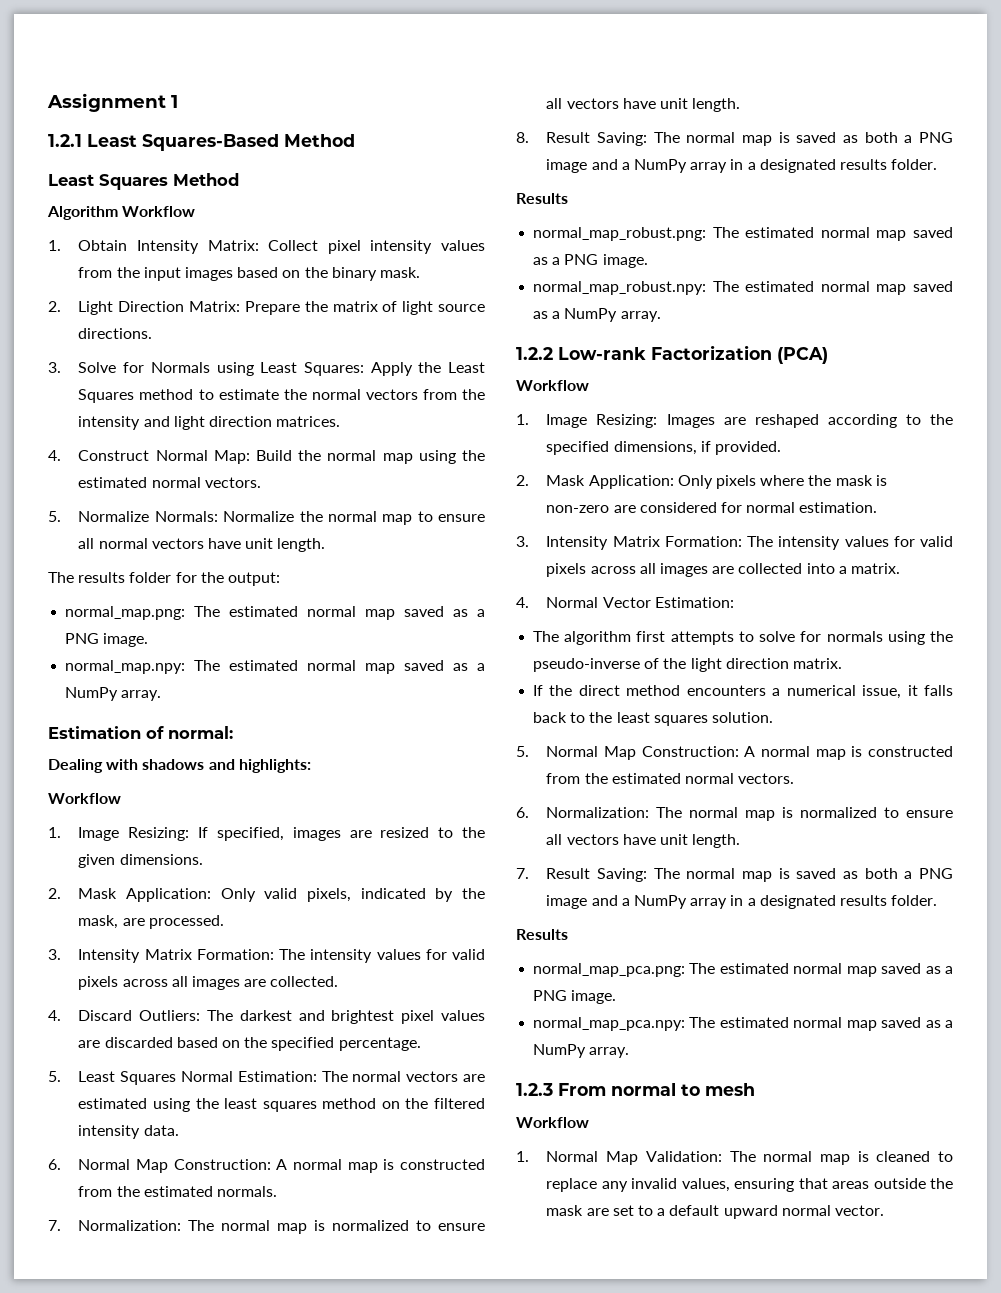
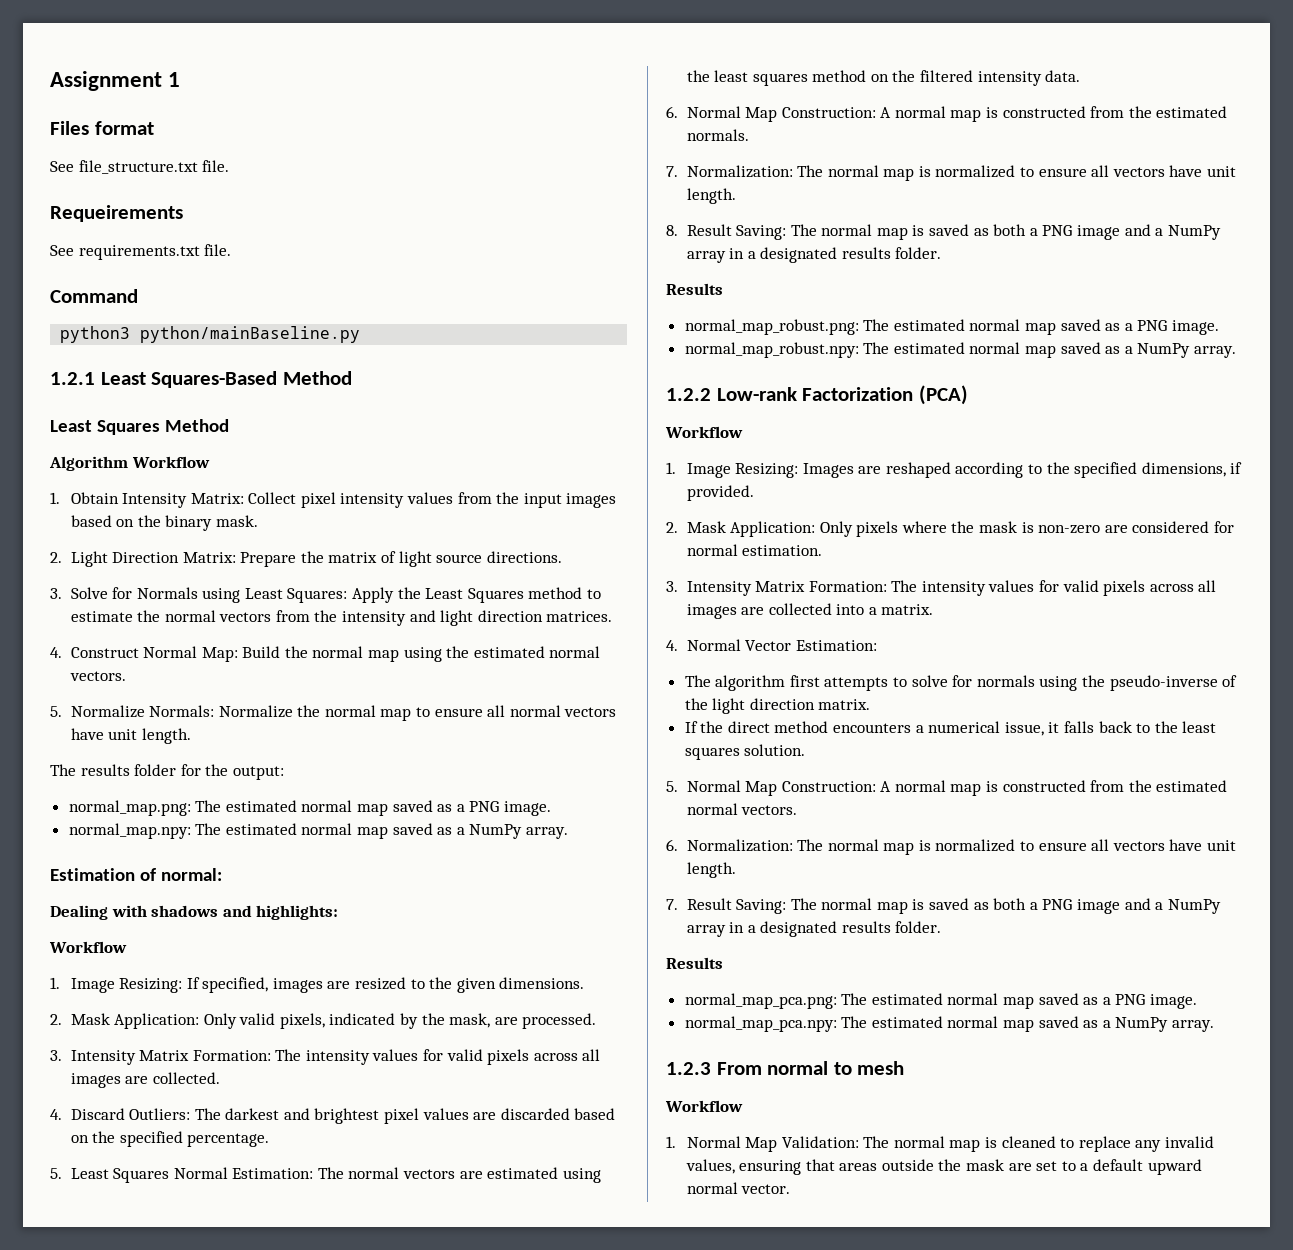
(178, 101) none -> [50,121,154,135] [50,160,230,174] [50,205,183,222] [50,244,232,260] [50,289,138,303] [60,326,361,343] // Files format // See file_structure.txt file. // Requeirements // See requirements.txt file. // Command // python3 python/mainBaseline.py

